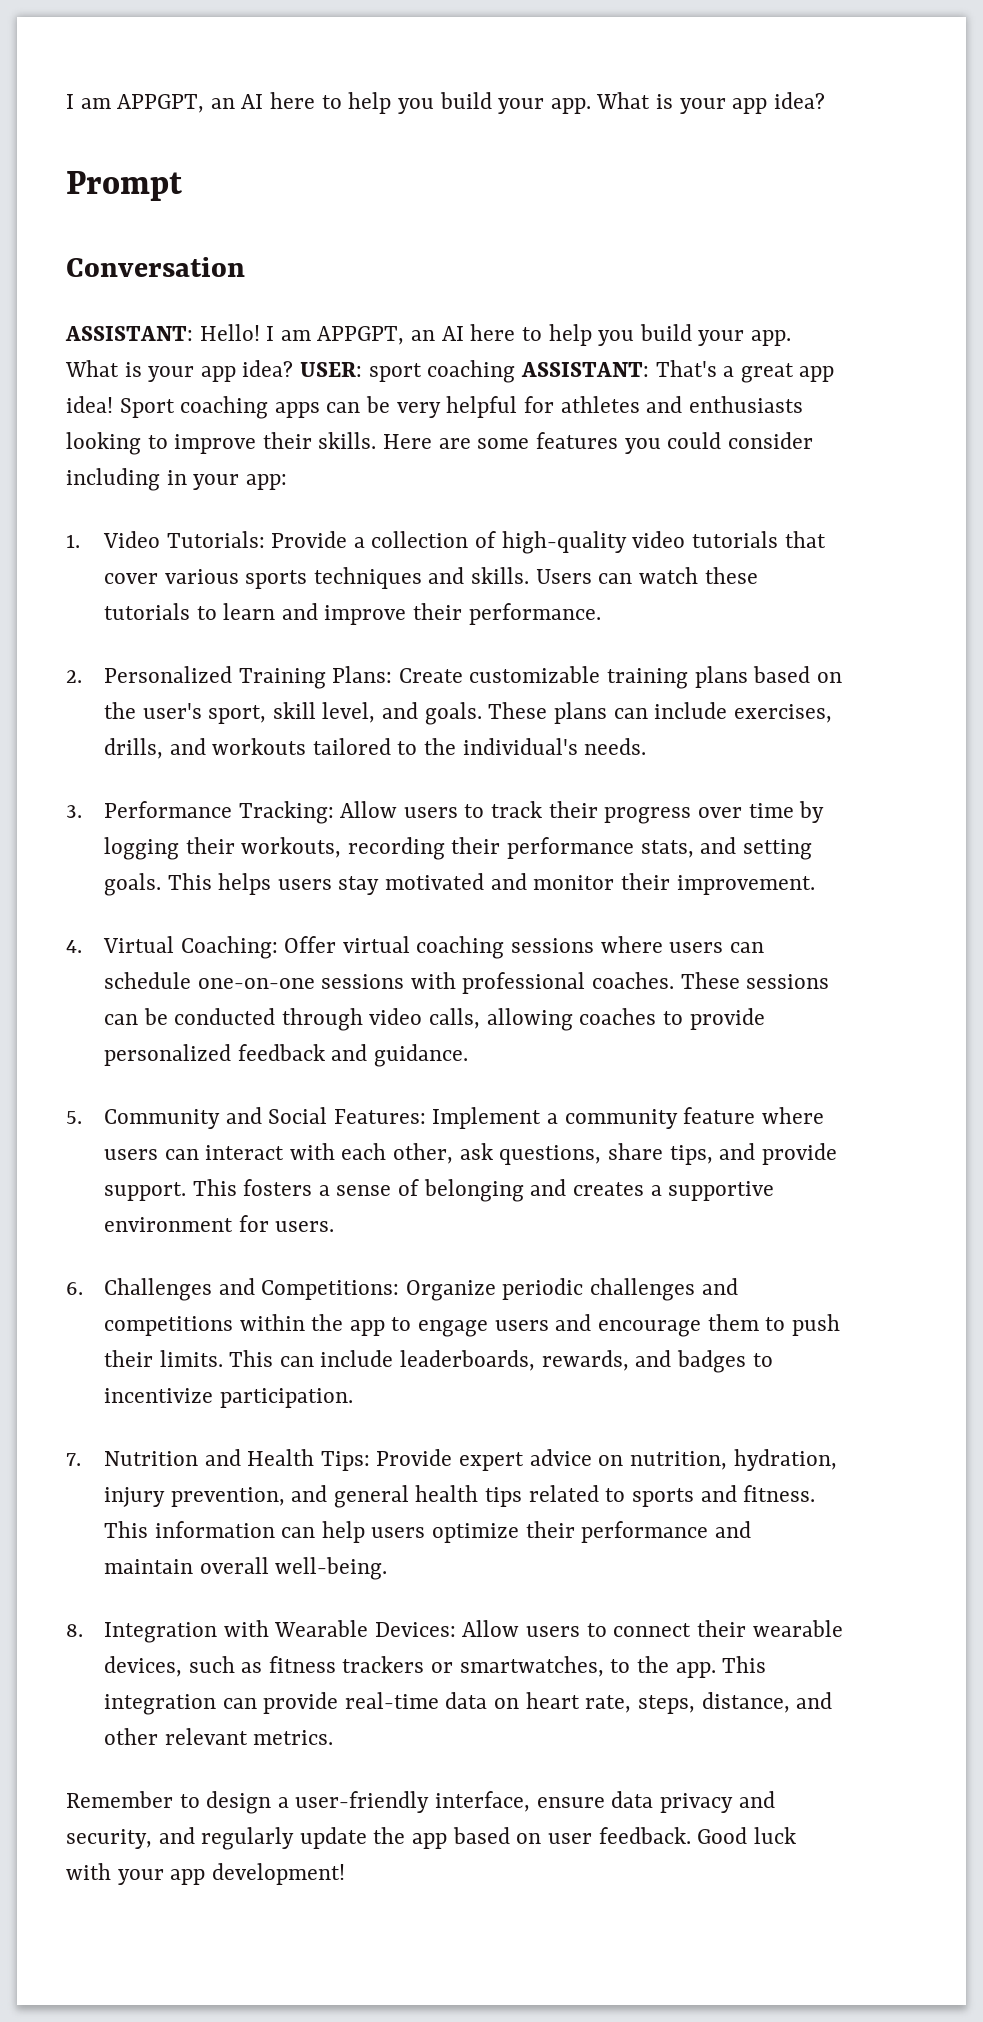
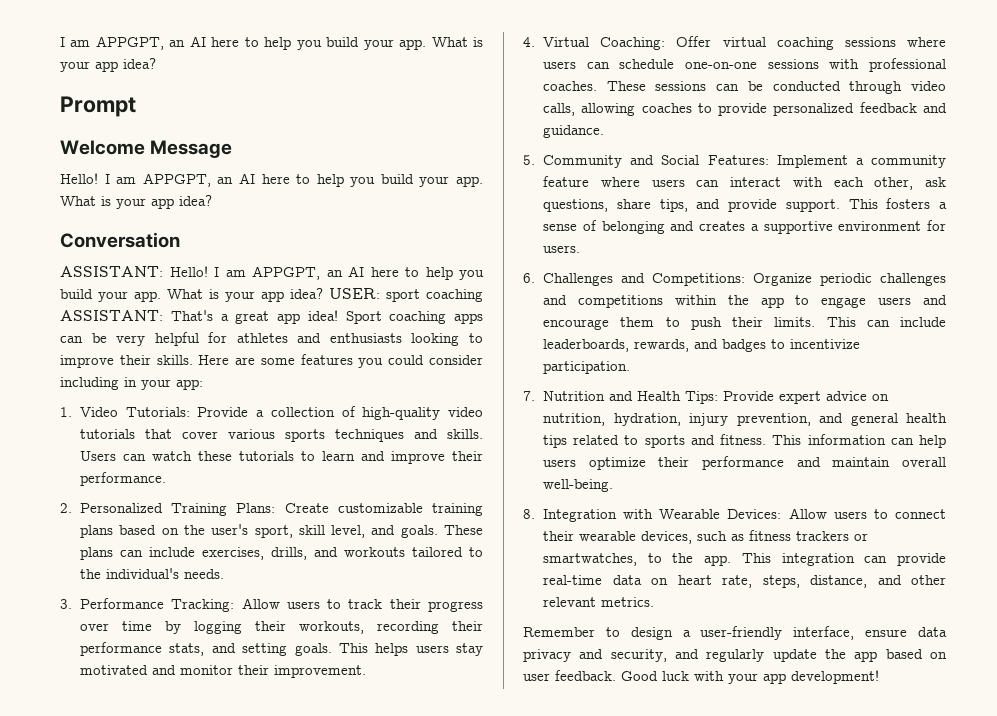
(182, 186) none -> [60,140,233,158] [60,173,483,187] [60,195,212,209] // Welcome Message // Hello! I am APPGPT, an AI here to help you build your app. What is your app idea?

